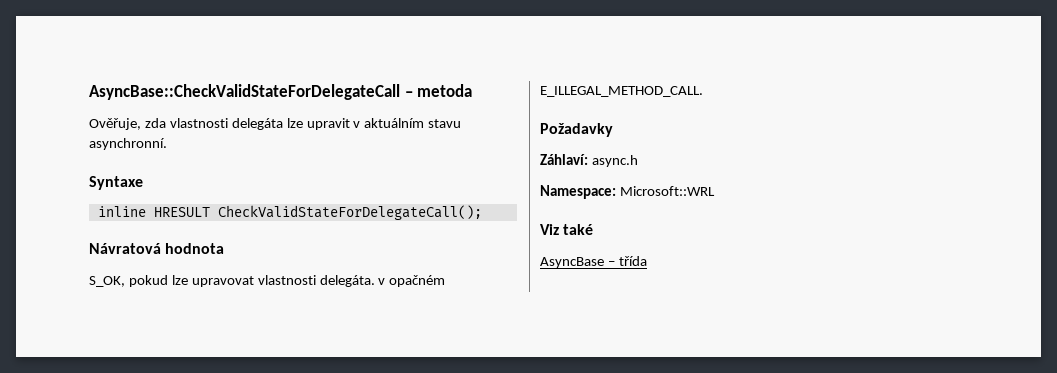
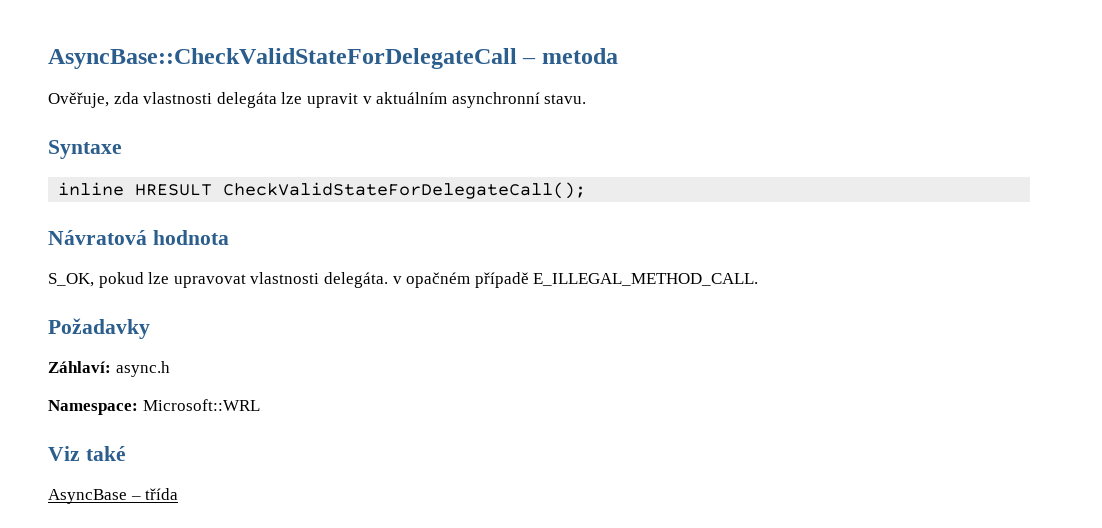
[428,119,462,128] [89,138,167,150] stavu asynchronní. -> [451,92,587,108] asynchronní stavu.
(446, 281) none -> [474,272,529,288] případě

